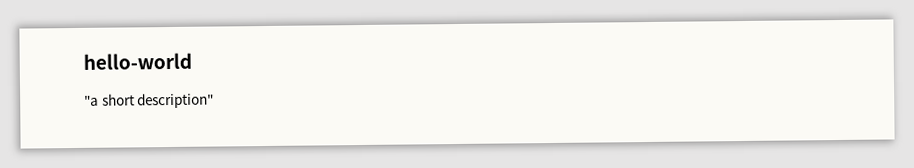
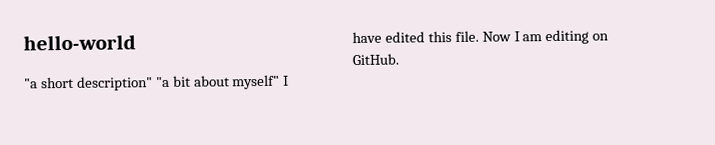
(215, 100) none -> [155,74,290,90] [352,29,610,45] [352,53,399,66] "a bit about myself" I have edited this file. Now I am editing on GitHub.

